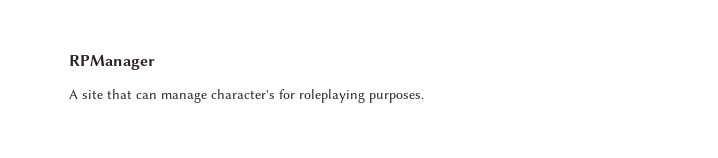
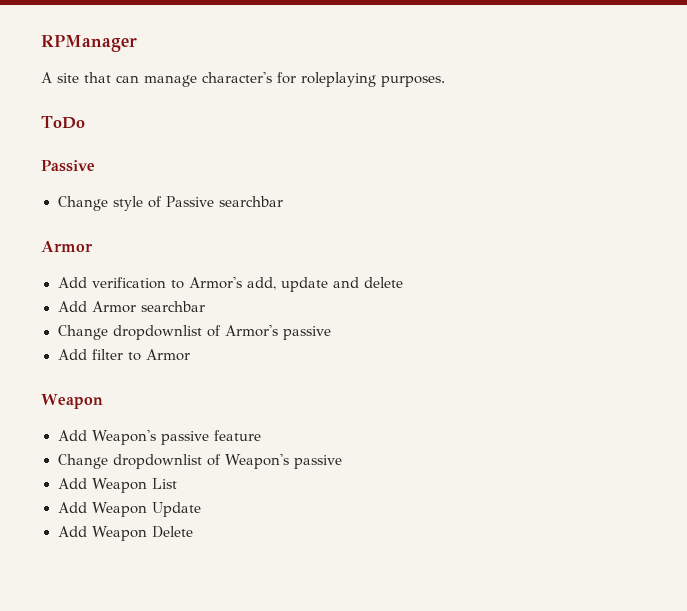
(424, 98) none -> [41,116,85,129] [41,160,95,172] [57,196,283,211] [41,241,93,252] [57,277,403,292] [57,301,205,313] [57,325,331,340] [57,349,190,361] [41,394,103,409] [57,430,262,445] [57,454,343,469] [57,478,178,493] [57,502,202,517] [57,526,194,541] // ToDo // Passive // Change style of Passive searchbar // Armor // Add verification to Armor's add, update and delete // Add Armor searchbar // Change dropdownlist of Armor's passive // Add filter to Armor // Weapon // Add Weapon's passive feature // Change dropdownlist of Weapon's passive // Add Weapon List // Add Weapon Update // Add Weapon Delete

